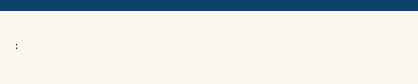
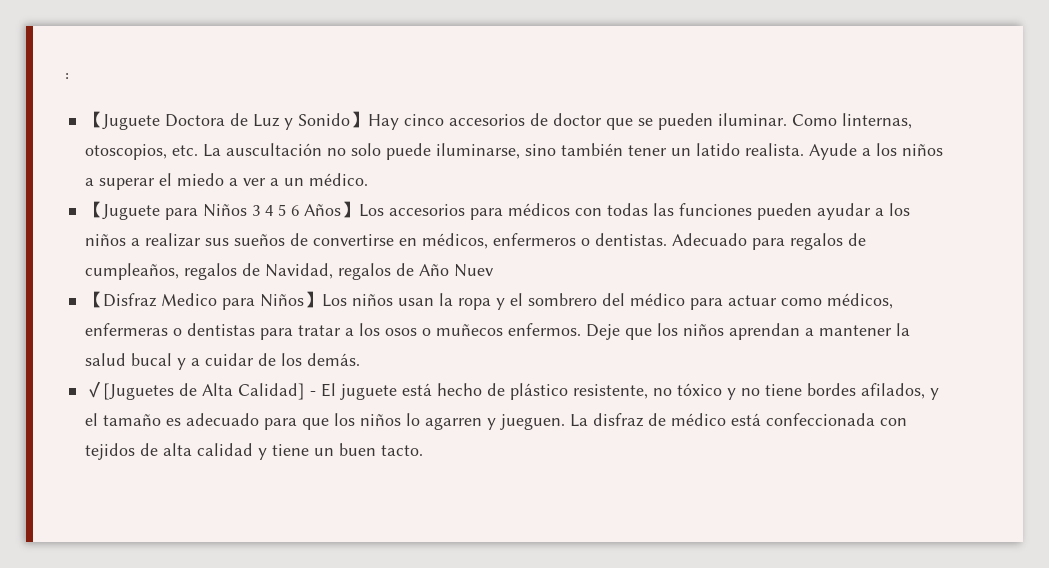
(18, 46) none -> [84,111,912,130] [84,143,943,160] [84,173,368,190] [84,201,910,220] [84,233,866,250] [84,263,493,280] [84,291,893,310] [84,323,910,340] [84,353,360,370] [84,381,939,400] [84,413,907,430] [84,443,423,460] // 【Juguete Doctora de Luz y Sonido】Hay cinco accesorios de doctor que se pueden iluminar. Como linternas, otoscopios, etc. La auscultación no solo puede iluminarse, sino también tener un latido realista. Ayude a los niños a superar el miedo a ver a un médico. // 【Juguete para Niños 3 4 5 6 Años】Los accesorios para médicos con todas las funciones pueden ayudar a los niños a realizar sus sueños de convertirse en médicos, enfermeros o dentistas. Adecuado para regalos de cumpleaños, regalos de Navidad, regalos de Año Nuev // 【Disfraz Medico para Niños】Los niños usan la ropa y el sombrero del médico para actuar como médicos, enfermeras o dentistas para tratar a los osos o muñecos enfermos. Deje que los niños aprendan a mantener la salud bucal y a cuidar de los demás. // ✓[Juguetes de Alta Calidad] - El juguete está hecho de plástico resistente, no tóxico y no tiene bordes afilados, y el tamaño es adecuado para que los niños lo agarren y jueguen. La disfraz de médico está confeccionada con tejidos de alta calidad y tiene un buen tacto.

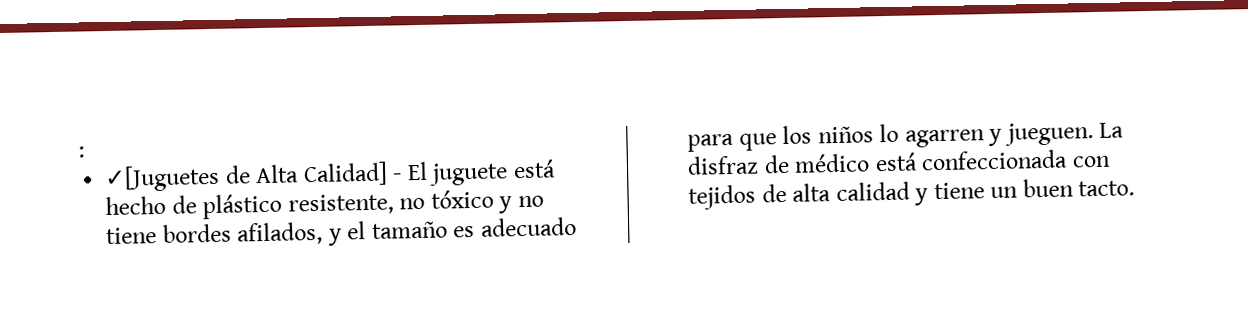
[84,111,912,130] [84,143,943,160] [84,173,368,190] [84,201,910,220] [84,233,866,250] [84,263,493,280] [84,291,893,310] [84,323,910,340] [84,353,360,370] // 【Juguete Doctora de Luz y Sonido】Hay cinco accesorios de doctor que se pueden iluminar. Como linternas, otoscopios, etc. La auscultación no solo puede iluminarse, sino también tener un latido realista. Ayude a los niños a superar el miedo a ver a un médico. // 【Juguete para Niños 3 4 5 6 Años】Los accesorios para médicos con todas las funciones pueden ayudar a los niños a realizar sus sueños de convertirse en médicos, enfermeros o dentistas. Adecuado para regalos de cumpleaños, regalos de Navidad, regalos de Año Nuev // 【Disfraz Medico para Niños】Los niños usan la ropa y el sombrero del médico para actuar como médicos, enfermeras o dentistas para tratar a los osos o muñecos enfermos. Deje que los niños aprendan a mantener la salud bucal y a cuidar de los demás. -> (85, 152) none

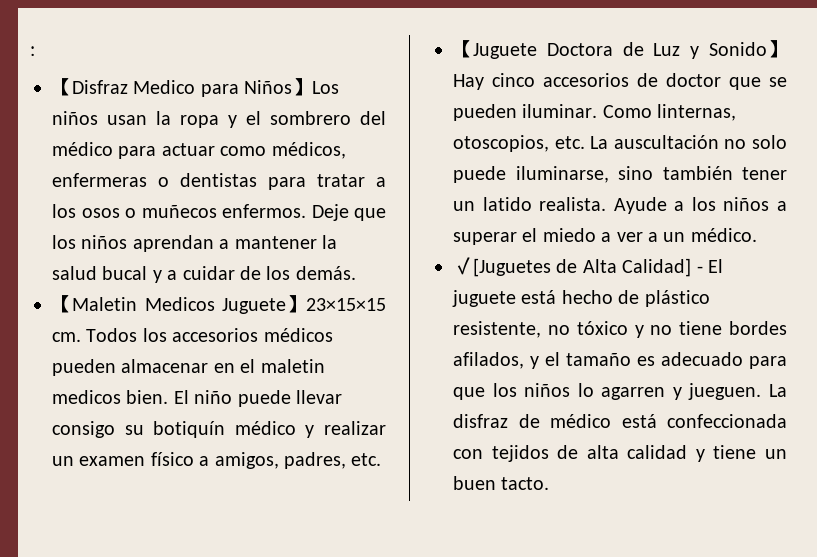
(85, 152) none -> [52,78,340,97] [52,111,386,128] [52,142,346,159] [52,173,386,190] [52,204,386,221] [52,235,337,252] [52,266,356,283] [52,295,386,314] [52,328,333,342] [52,359,325,376] [52,390,342,407] [52,421,386,438] [52,452,382,469] [453,40,787,59] [453,73,787,90] [453,104,737,121] [453,135,787,152] [453,166,787,183] [453,197,787,214] [453,228,757,245] // 【Disfraz Medico para Niños】Los niños usan la ropa y el sombrero del médico para actuar como médicos, enfermeras o dentistas para tratar a los osos o muñecos enfermos. Deje que los niños aprendan a mantener la salud bucal y a cuidar de los demás. // 【Maletin Medicos Juguete】23×15×15 cm. Todos los accesorios médicos pueden almacenar en el maletin medicos bien. El niño puede llevar consigo su botiquín médico y realizar un examen físico a amigos, padres, etc. // 【Juguete Doctora de Luz y Sonido】Hay cinco accesorios de doctor que se pueden iluminar. Como linternas, otoscopios, etc. La auscultación no solo puede iluminarse, sino también tener un latido realista. Ayude a los niños a superar el miedo a ver a un médico.

